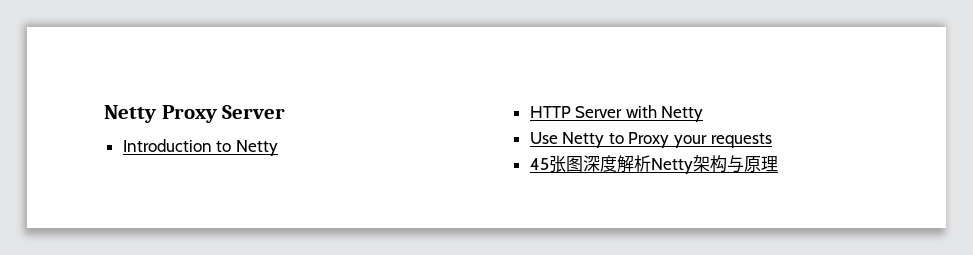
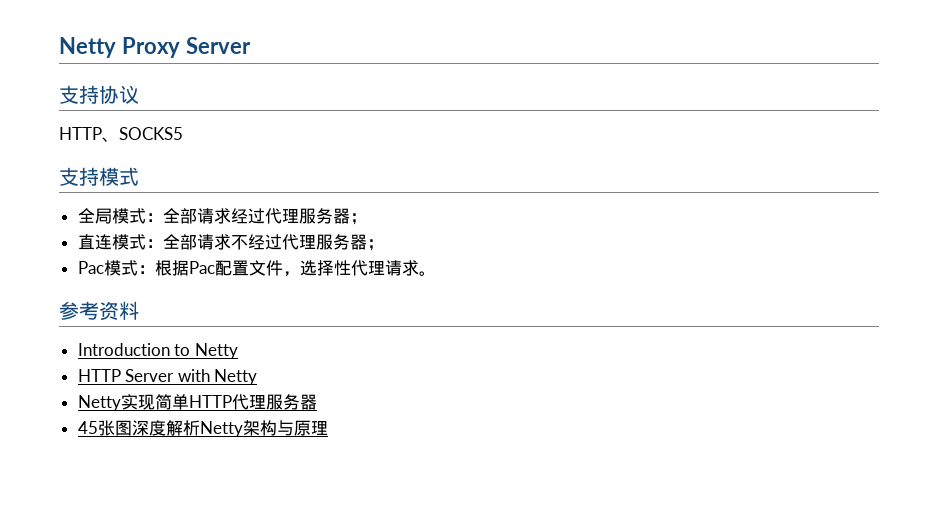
(286, 112) none -> [59,85,139,104] [59,127,183,142] [59,167,139,186] [77,208,367,225] [77,234,384,251] [77,260,436,277] [59,301,139,321] // 支持协议 // HTTP、SOCKS5 // 支持模式 // 全局模式：全部请求经过代理服务器； // 直连模式：全部请求不经过代理服务器； // Pac模式：根据Pac配置文件，选择性代理请求。 // 参考资料
[529,132,772,148] Use Netty to Proxy your requests -> [77,394,317,411] Netty实现简单HTTP代理服务器

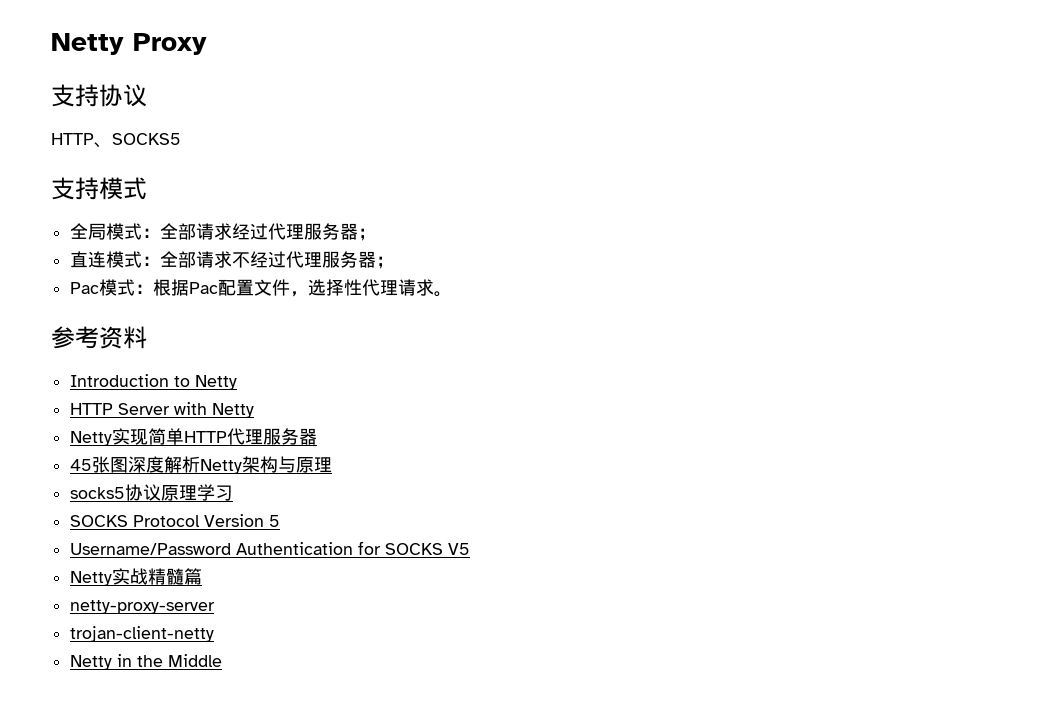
[185,37,251,54] Server -> (207, 44) none
(328, 427) none -> [70,484,234,501] [70,514,281,527] [70,541,471,555] [70,568,203,586] [70,600,216,614] [70,626,215,642] [70,654,223,670] // socks5协议原理学习 // SOCKS Protocol Version 5 // Username/Password Authentication for SOCKS V5 // Netty实战精髓篇 // netty-proxy-server // trojan-client-netty // Netty in the Middle

